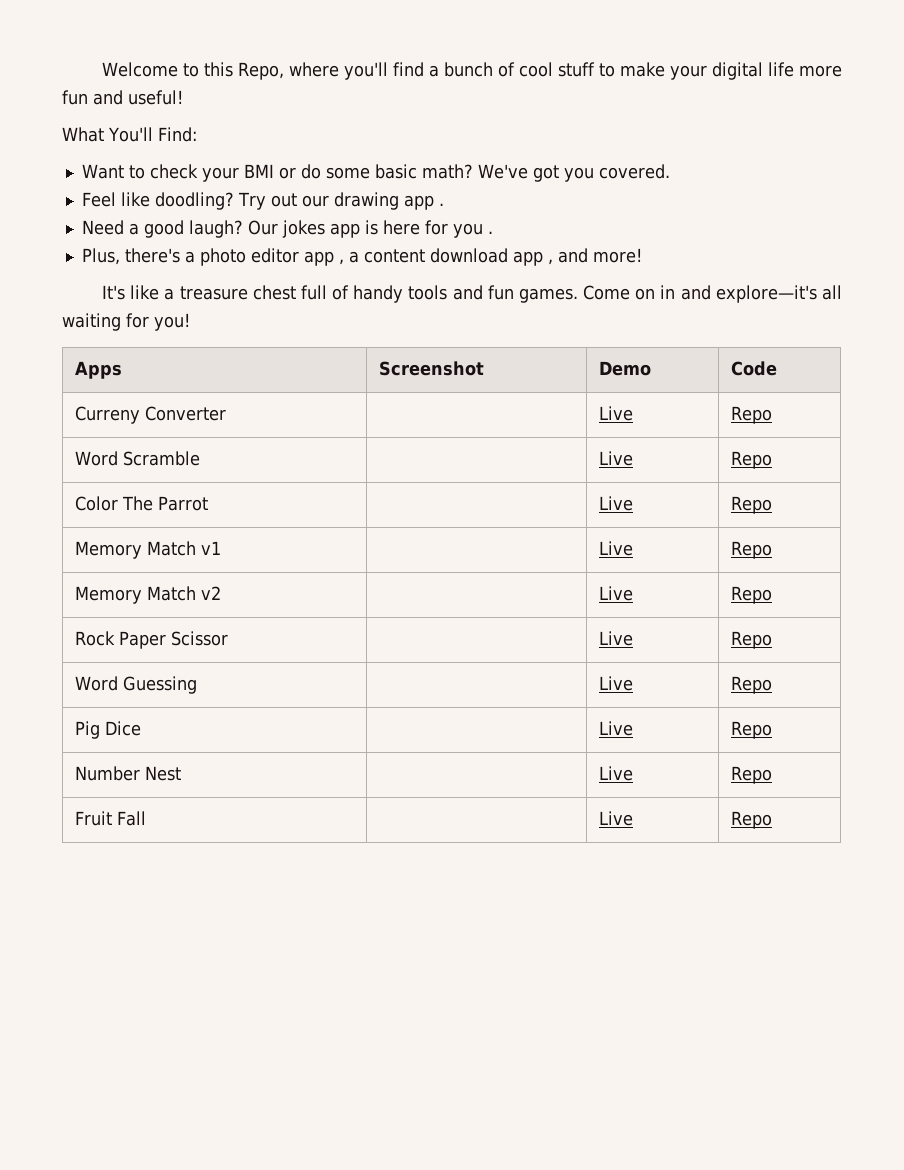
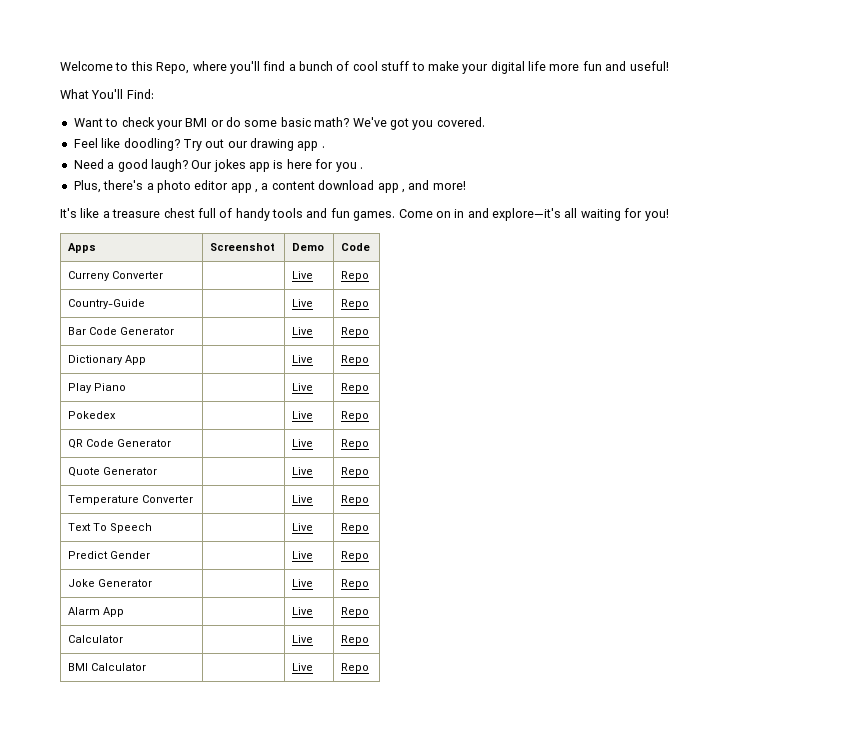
[75,451,201,466] [599,451,634,466] [731,451,773,469] [75,496,209,511] [599,496,634,511] [731,496,773,514] [75,541,222,559] [599,541,634,556] [731,541,773,559] [75,586,222,604] [599,586,634,601] [731,586,773,604] [75,631,229,649] [599,631,634,646] [731,631,773,649] [75,676,198,694] [599,676,634,691] [731,676,773,694] [75,721,142,739] [599,721,634,736] [731,721,773,739] [75,766,182,781] [599,766,634,781] [731,766,773,784] [75,811,147,826] [599,811,634,826] [731,811,773,829] Word Scramble | | Live | Repo // Color The Parrot | | Live | Repo // Memory Match v1 | | Live | Repo // Memory Match v2 | | Live | Repo // Rock Paper Scissor | | Live | Repo // Word Guessing | | Live | Repo // Pig Dice | | Live | Repo // Number Nest | | Live | Repo // Fruit Fall | | Live | Repo -> [67,299,145,309] [291,299,313,307] [340,299,369,309] [67,327,174,335] [291,327,313,335] [340,327,369,337] [67,355,146,365] [291,355,313,363] [340,355,369,365] [67,383,126,393] [291,383,313,391] [340,383,369,393] [67,411,116,419] [291,411,313,419] [340,411,369,421] [67,439,171,449] [291,439,313,447] [340,439,369,449] [67,467,157,477] [291,467,313,475] [340,467,369,477] [67,495,193,505] [291,495,313,503] [340,495,369,505] [67,523,152,533] [291,523,313,531] [340,523,369,533] [67,551,150,559] [291,551,313,559] [340,551,369,561] [67,579,152,587] [291,579,313,587] [340,579,369,589] [67,607,124,617] [291,607,313,615] [340,607,369,617] [67,635,123,643] [291,635,313,643] [340,635,369,645] [67,663,146,671] [291,663,313,671] [340,663,369,673] Country-Guide | | Live | Repo // Bar Code Generator | | Live | Repo // Dictionary App | | Live | Repo // Play Piano | | Live | Repo // Pokedex | | Live | Repo // QR Code Generator | | Live | Repo // Quote Generator | | Live | Repo // Temperature Converter | | Live | Repo // Text To Speech | | Live | Repo // Predict Gender | | Live | Repo // Joke Generator | | Live | Repo // Alarm App | | Live | Repo // Calculator | | Live | Repo // BMI Calculator | | Live | Repo

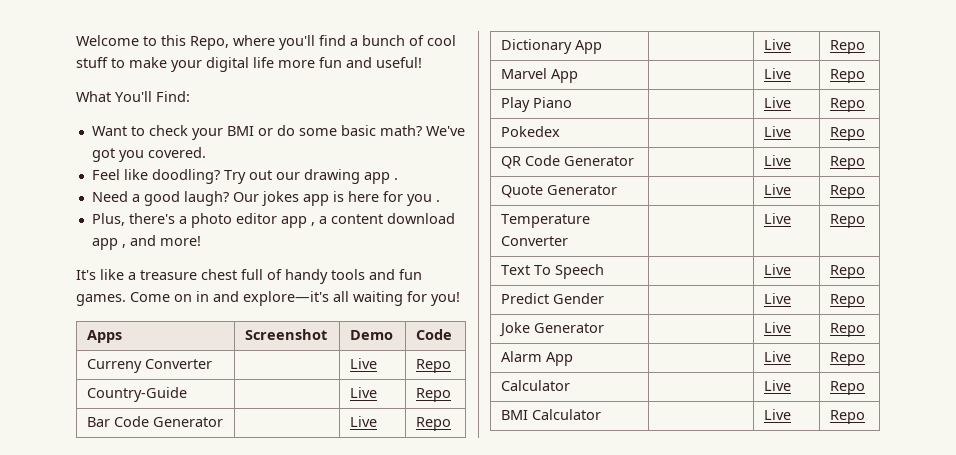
(369, 360) none -> [501,68,579,83] [764,68,792,79] [830,69,866,83] // Marvel App | | Live | Repo

